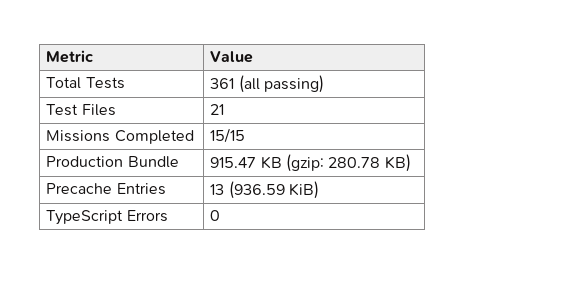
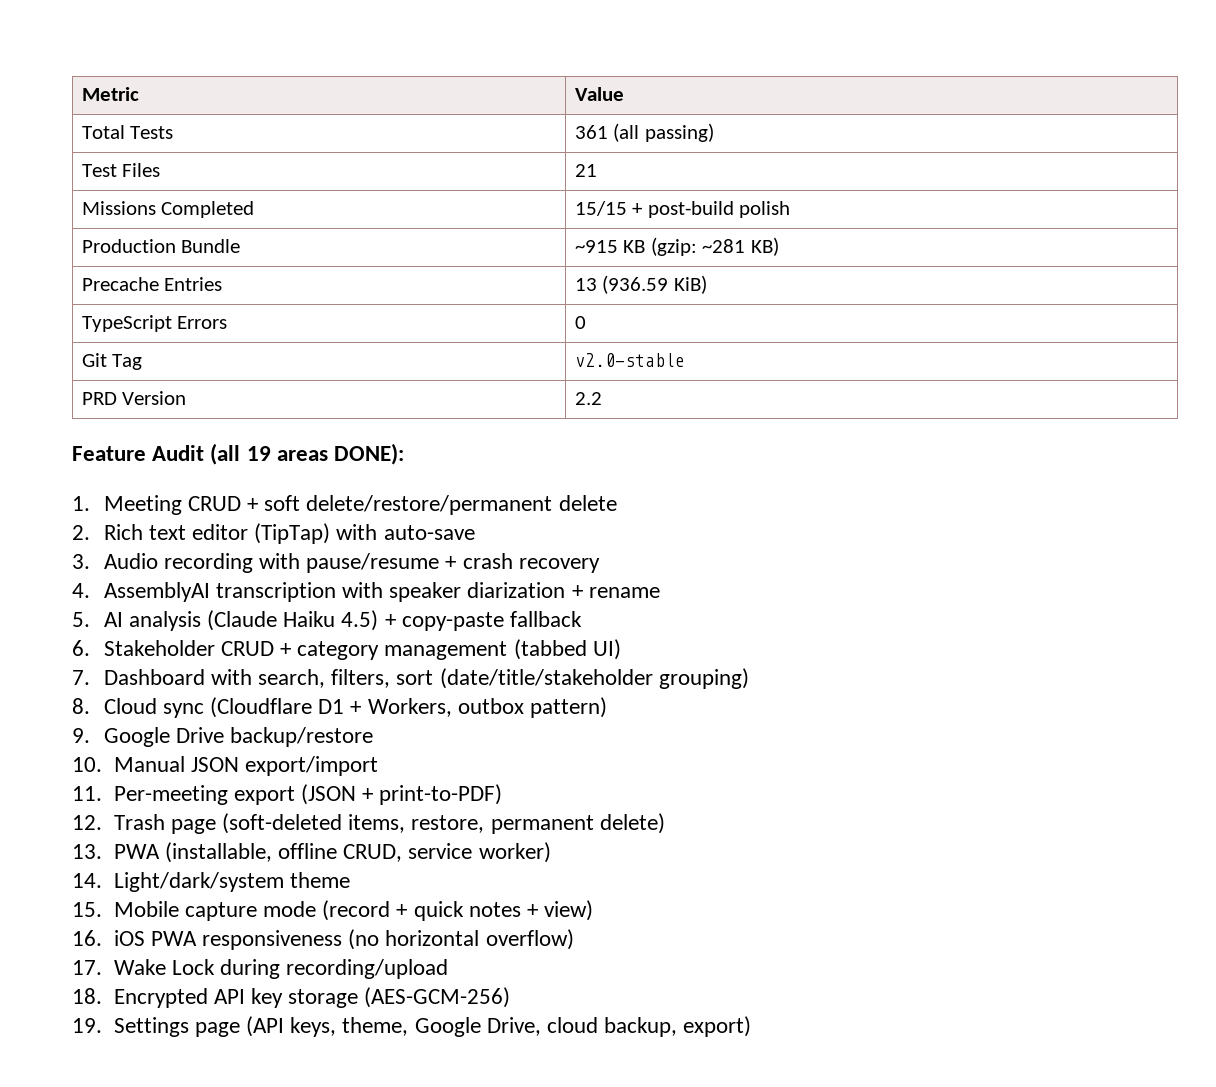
(246, 135) none -> [632,201,791,218] + post-build polish
[210,157,257,168] 915.47 -> [574,240,618,253] ~915
[328,157,381,168] 280.78 -> [702,239,746,253] ~281
(221, 215) none -> [81,353,143,370] [574,353,685,367] [81,391,187,405] [574,392,602,405] [72,443,405,465] [72,495,617,515] [72,523,475,544] [72,553,600,573] [72,582,660,602] [72,610,583,631] [72,639,621,660] [72,668,749,689] [72,697,608,718] [72,727,373,747] [72,756,378,776] [72,784,503,805] [72,813,665,834] [72,842,551,863] [72,872,350,892] [72,900,594,921] [72,929,574,950] [72,959,449,979] [72,987,511,1008] [72,1016,752,1037] // Git Tag | v2.0-stable // PRD Version | 2.2 // Feature Audit (all 19 areas DONE): // 1. Meeting CRUD + soft delete/restore/permanent delete // 2. Rich text editor (TipTap) with auto-save // 3. Audio recording with pause/resume + crash recovery // 4. AssemblyAI transcription with speaker diarization + rename // 5. AI analysis (Claude Haiku 4.5) + copy-paste fallback // 6. Stakeholder CRUD + category management (tabbed UI) // 7. Dashboard with search, filters, sort (date/title/stakeholder grouping) // 8. Cloud sync (Cloudflare D1 + Workers, outbox pattern) // 9. Google Drive backup/restore // 10. Manual JSON export/import // 11. Per-meeting export (JSON + print-to-PDF) // 12. Trash page (soft-deleted items, restore, permanent delete) // 13. PWA (installable, offline CRUD, service worker) // 14. Light/dark/system theme // 15. Mobile capture mode (record + quick notes + view) // 16. iOS PWA responsiveness (no horizontal overflow) // 17. Wake Lock during recording/upload // 18. Encrypted API key storage (AES-GCM-256) // 19. Settings page (API keys, theme, Google Drive, cloud backup, export)

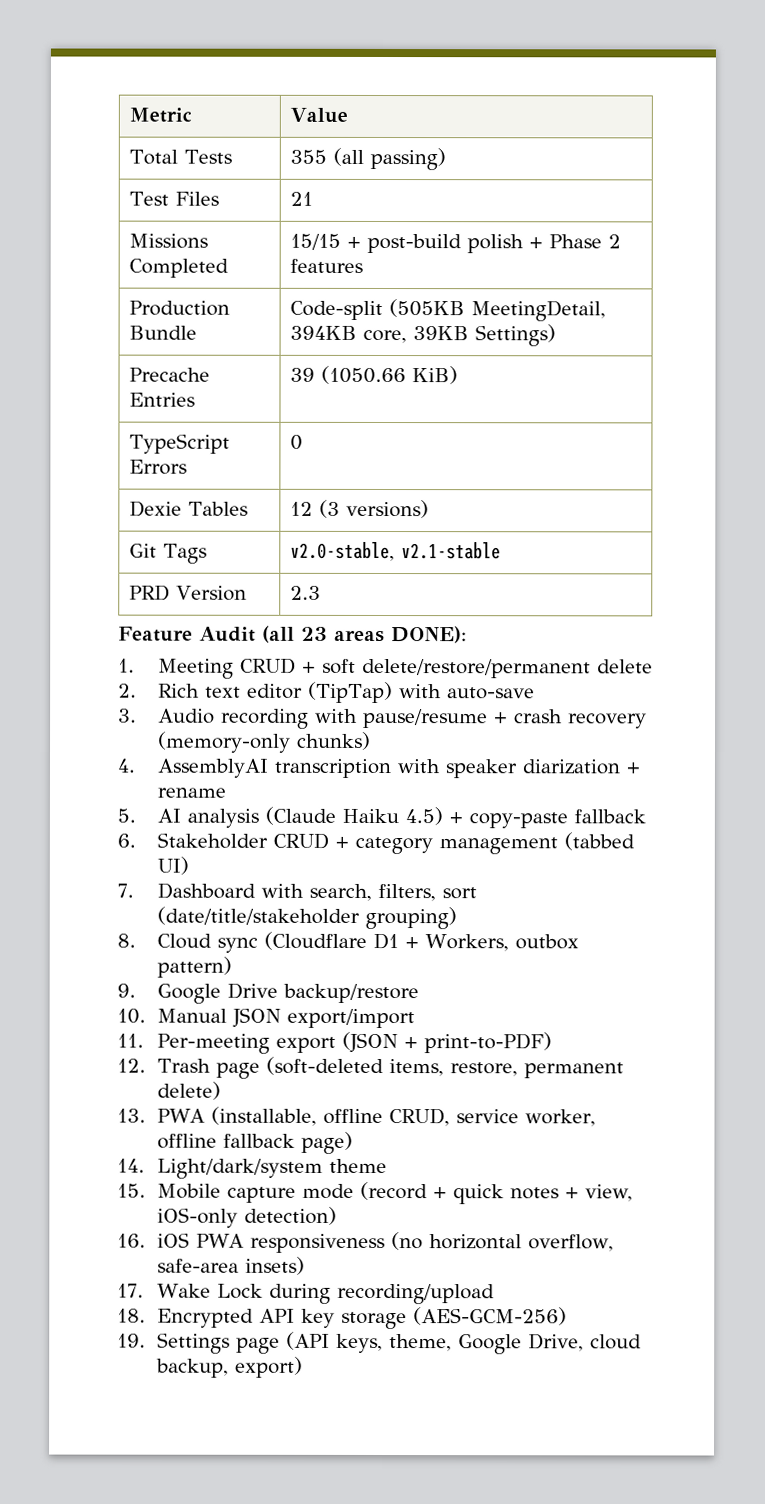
[574,125,608,139] 361 -> [289,149,327,164] 355
[81,239,241,253] [574,237,779,256] // Production Bundle | ~915 KB (gzip: ~281 KB) -> [528,234,621,249] [289,258,363,273] [128,300,230,316] [128,325,197,340] [289,299,606,322] [289,324,556,347] + Phase 2 features // Production Bundle | Code-split (505KB MeetingDetail, 394KB core, 39KB Settings)
[574,275,669,294] 13 (936.59 -> [289,365,406,385] 39 (1050.66
[81,353,143,370] [574,353,685,367] Git Tag | v2.0-stable -> [128,500,248,517] [289,499,429,519] [128,543,207,564] [289,541,501,562] Dexie Tables | 12 (3 versions) // Git Tags | v2.0-stable, v2.1-stable
[574,392,602,405] 2.2 -> [289,585,321,600] 2.3
[246,446,271,461] 19 -> [301,626,328,641] 23
(600, 565) none -> [156,731,371,753] (memory-only chunks)
[478,842,551,863] worker) -> [525,1109,597,1127] [156,1131,353,1154] worker, offline fallback page)
[544,900,594,921] view) -> [584,1184,634,1202] [156,1206,337,1228] view, iOS-only detection)
[485,929,574,950] overflow) -> [528,1234,615,1252] [156,1256,305,1275] overflow, safe-area insets)

